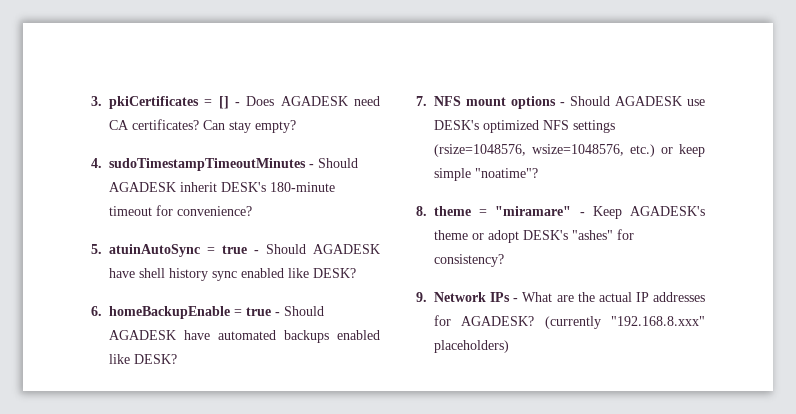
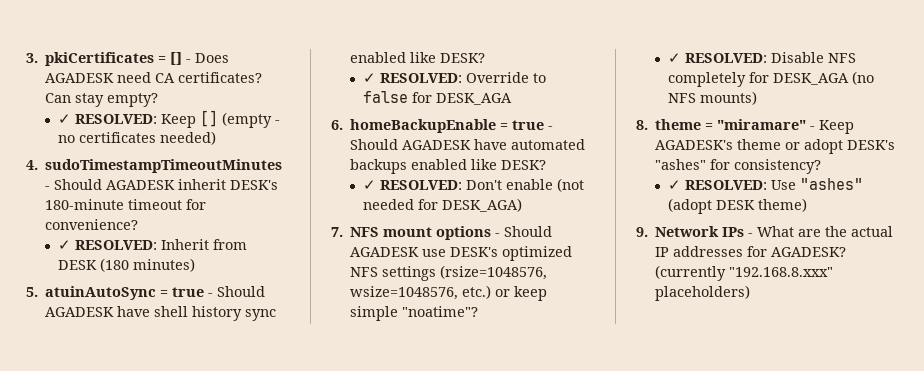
(297, 126) none -> [58,110,281,128] [58,131,217,145] // ✓ RESOLVED: Keep [] (empty - no certificates needed)
(253, 211) none -> [58,239,248,250] [58,258,196,272] // ✓ RESOLVED: Inherit from DESK (180 minutes)
(357, 273) none -> [363,72,547,83] [363,91,513,105] // ✓ RESOLVED: Override to false for DESK_AGA
(178, 359) none -> [363,178,585,192] [363,198,523,212] // ✓ RESOLVED: Don't enable (not needed for DESK_AGA)
(539, 173) none -> [668,52,857,63] [668,71,875,87] [668,91,758,105] // ✓ RESOLVED: Disable NFS completely for DESK_AGA (no NFS mounts)
(505, 260) none -> [668,178,864,190] [668,198,808,214] // ✓ RESOLVED: Use "ashes" (adopt DESK theme)

